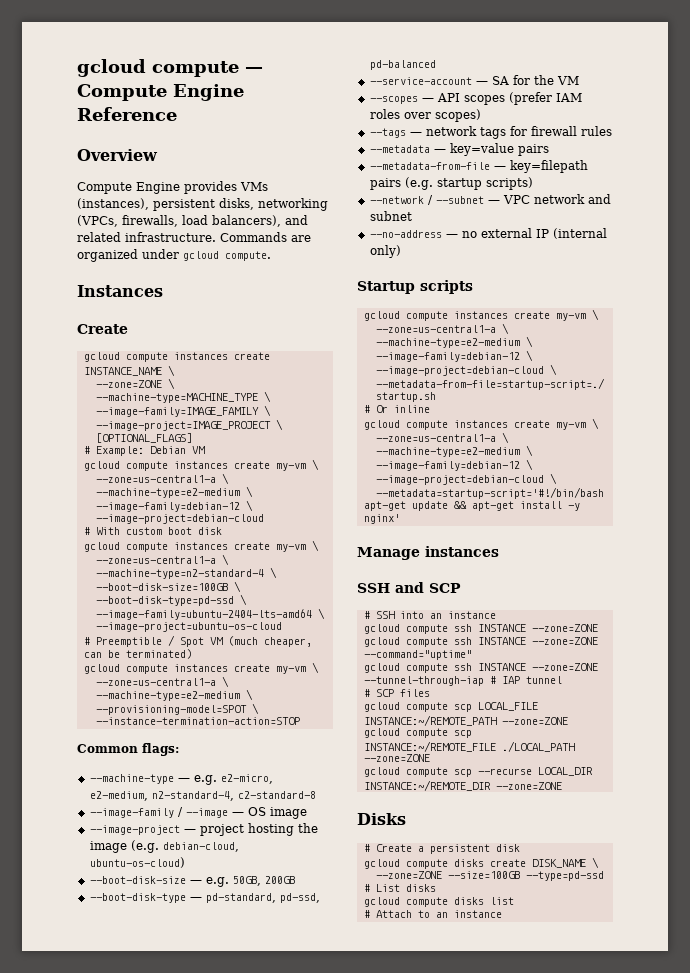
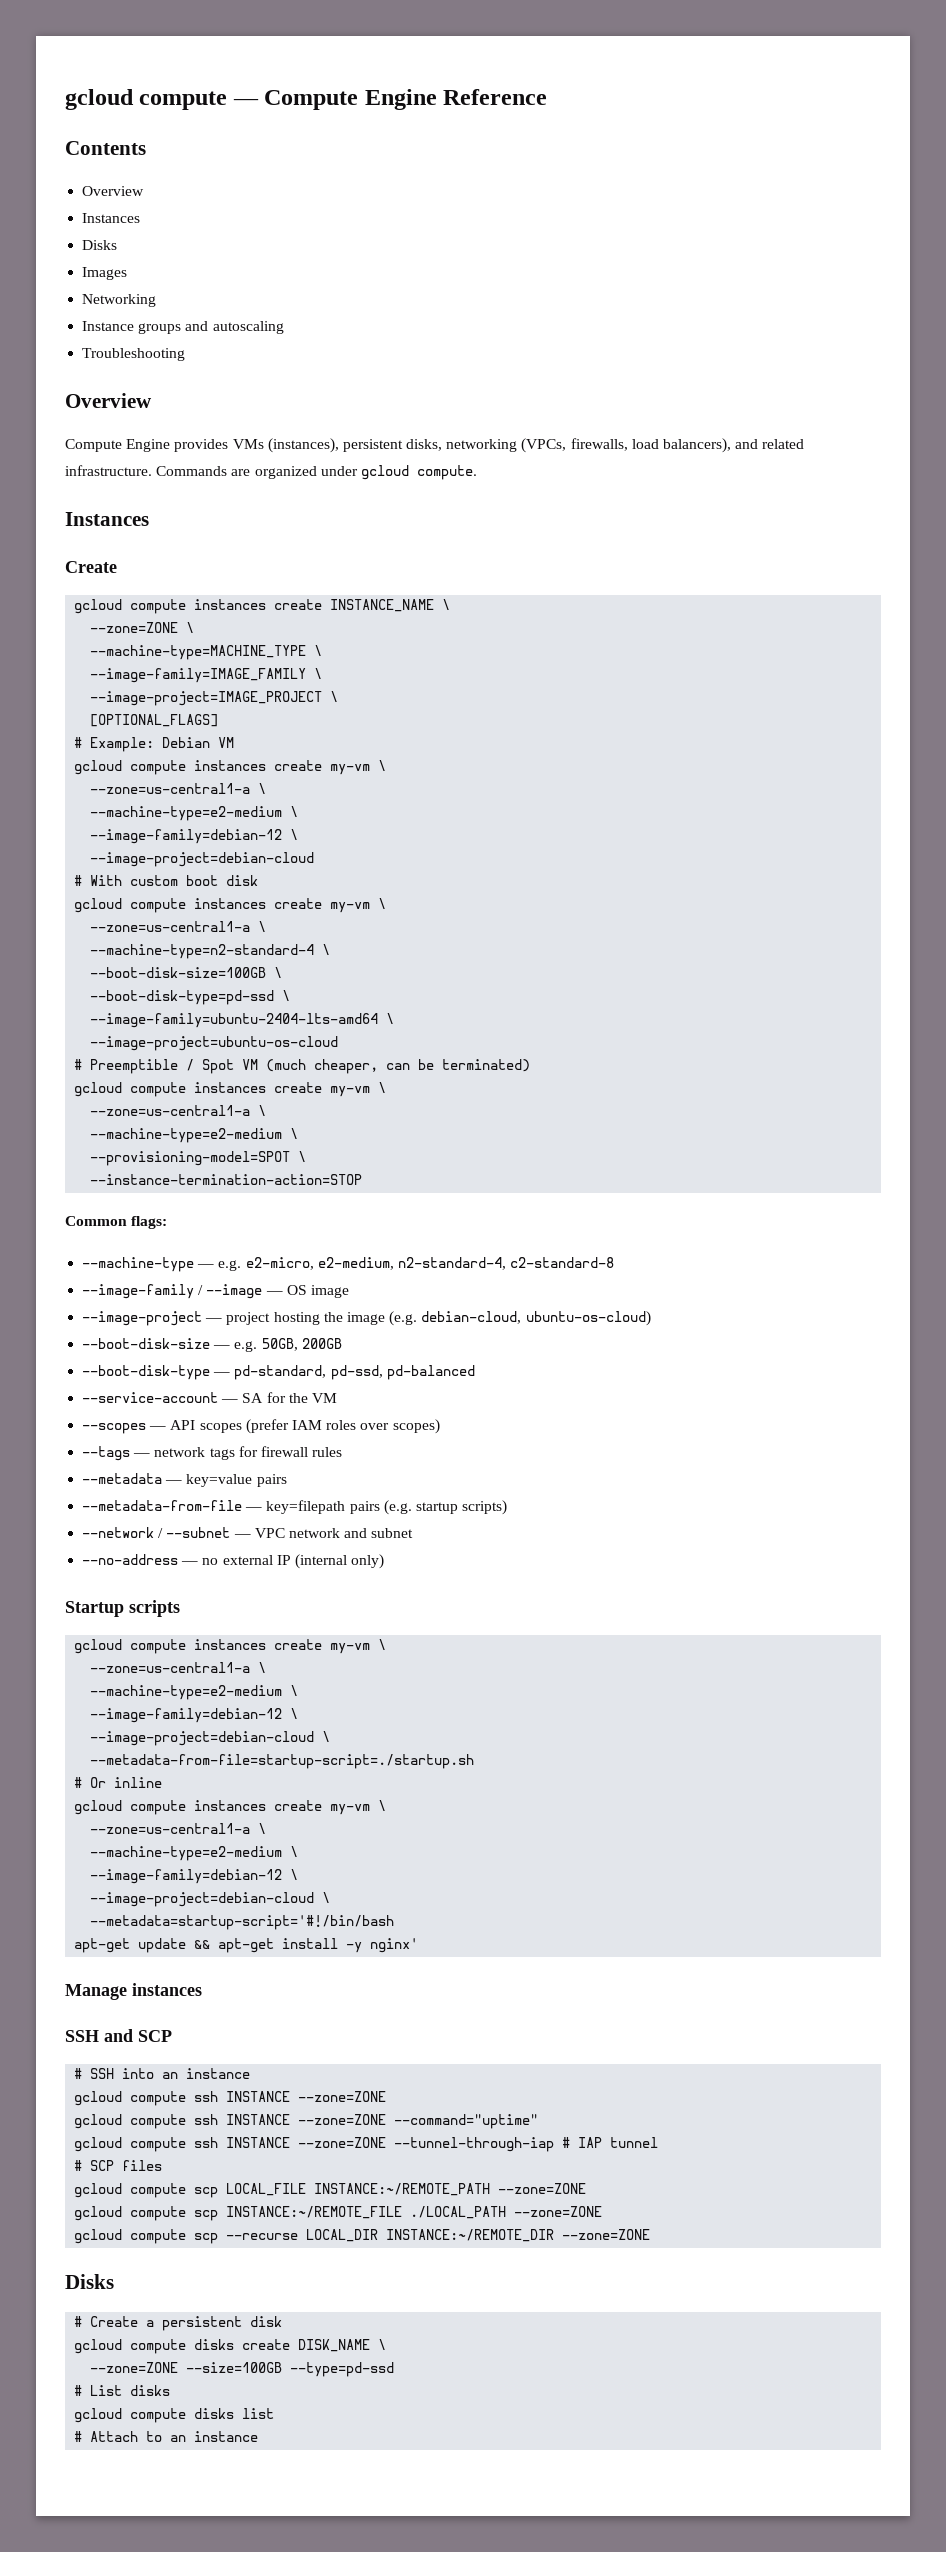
(177, 114) none -> [65,141,146,155] [82,186,145,196] [82,213,141,223] [82,240,118,250] [82,267,128,280] [82,294,157,307] [82,321,284,334] [82,348,186,361] // Contents // Overview // Instances // Disks // Images // Networking // Instance groups and autoscaling // Troubleshooting

